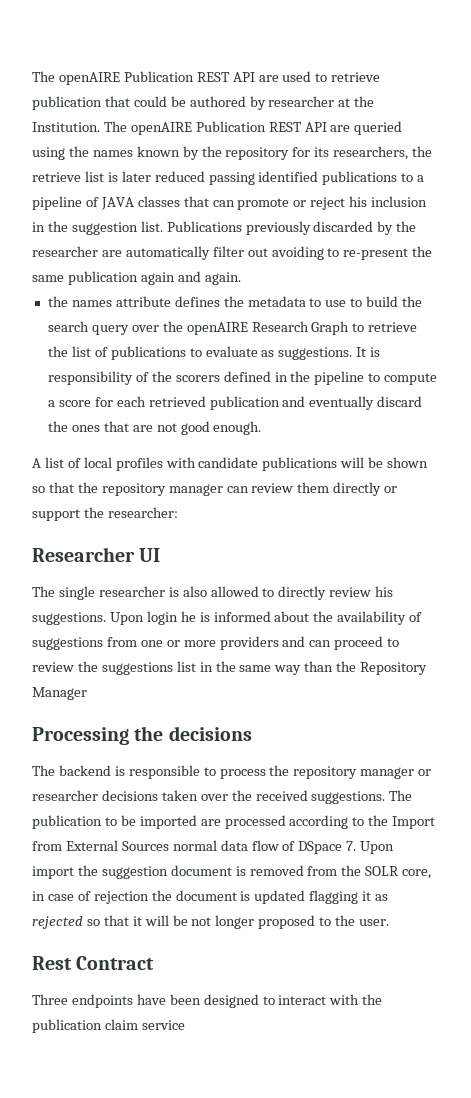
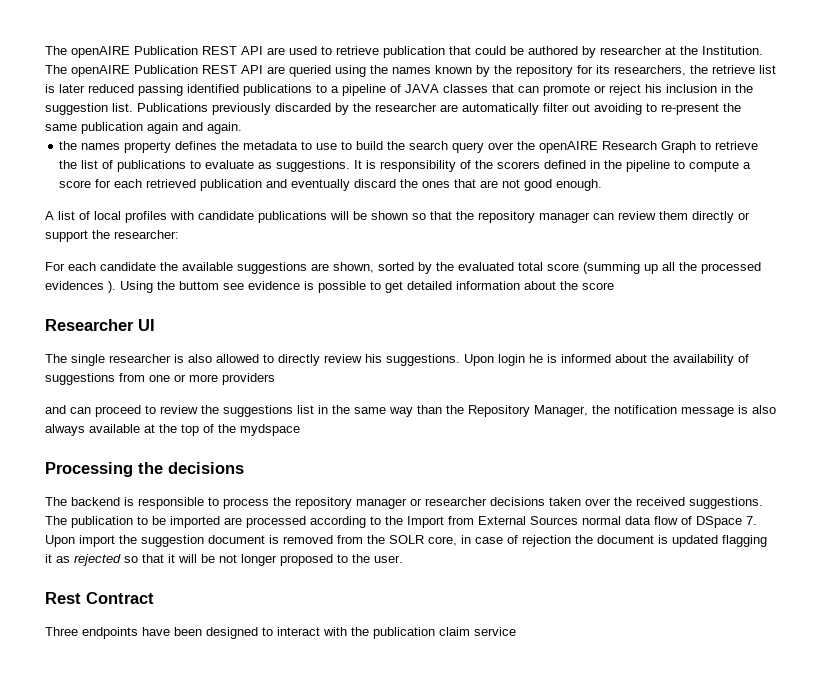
[115,296,171,307] attribute -> [124,141,172,153] property
(178, 512) none -> [45,262,761,274] [45,281,614,293] // For each candidate the available suggestions are shown, sorted by the evaluated total score (summing up all the processed evidences ). Using the buttom see evidence is possible to get detailed information about the score
(279, 643) none -> (275, 379) //
[32,687,87,700] Manager -> [534,405,776,417] [45,424,300,436] Manager, the notification message is also always available at the top of the mydspace

